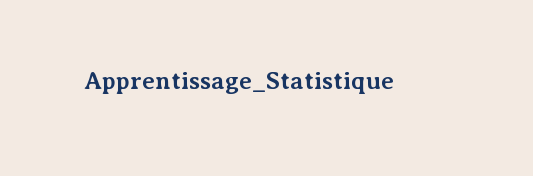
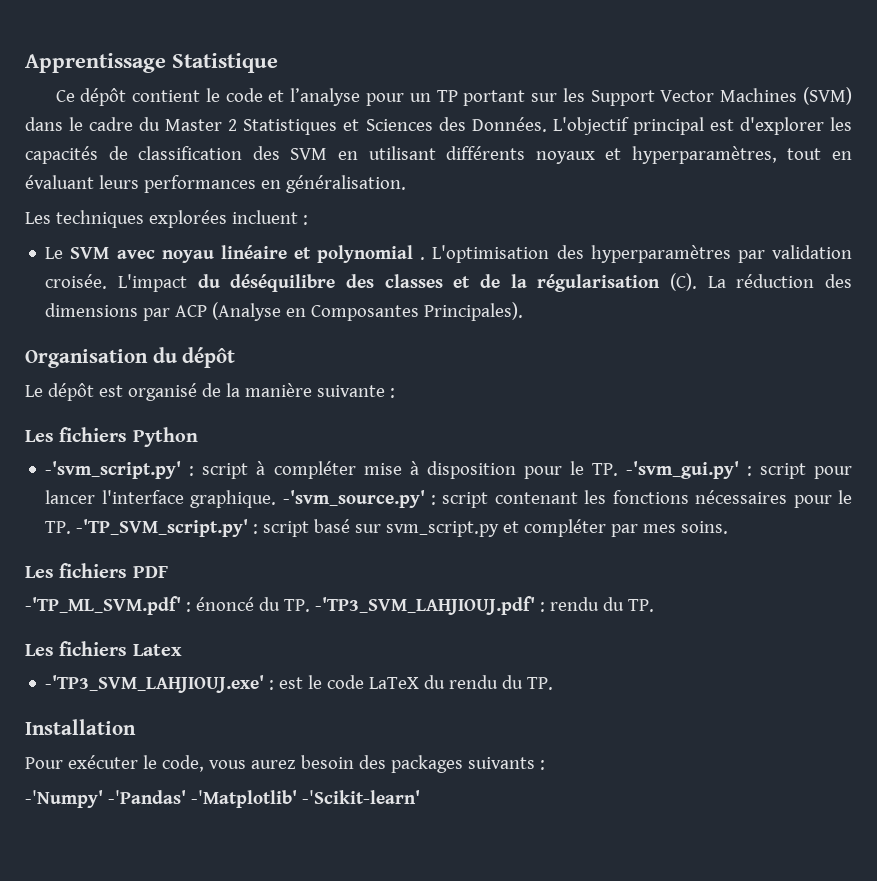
[84,72,394,94] Apprentissage_Statistique -> [25,53,278,73] [55,87,852,106] [25,117,852,135] [25,146,852,164] [25,175,406,193] [25,210,308,228] [45,245,853,263] [45,273,852,292] [45,302,524,321] [25,347,236,368] [25,383,395,401] [25,427,198,447] [45,461,853,479] [45,490,852,508] [45,519,729,537] [25,563,168,578] [25,596,654,615] [25,641,182,656] [45,675,554,693] [25,719,136,735] [25,755,545,773] [25,790,420,808] Apprentissage Statistique // Ce dépôt contient le code et l’analyse pour un TP portant sur les Support Vector Machines (SVM) dans le cadre du Master 2 Statistiques et Sciences des Données. L'objectif principal est d'explorer les capacités de classification des SVM en utilisant différents noyaux et hyperparamètres, tout en évaluant leurs performances en généralisation. // Les techniques explorées incluent : // Le SVM avec noyau linéaire et polynomial . L'optimisation des hyperparamètres par validation croisée. L'impact du déséquilibre des classes et de la régularisation (C). La réduction des dimensions par ACP (Analyse en Composantes Principales). // Organisation du dépôt // Le dépôt est organisé de la manière suivante : // Les fichiers Python // -'svm_script.py' : script à compléter mise à disposition pour le TP. -'svm_gui.py' : script pour lancer l'interface graphique. -'svm_source.py' : script contenant les fonctions nécessaires pour le TP. -'TP_SVM_script.py' : script basé sur svm_script.py et compléter par mes soins. // Les fichiers PDF // -'TP_ML_SVM.pdf' : énoncé du TP. -'TP3_SVM_LAHJIOUJ.pdf' : rendu du TP. // Les fichiers Latex // -'TP3_SVM_LAHJIOUJ.exe' : est le code LaTeX du rendu du TP. // Installation // Pour exécuter le code, vous aurez besoin des packages suivants : // -'Numpy' -'Pandas' -'Matplotlib' -'Scikit-learn'

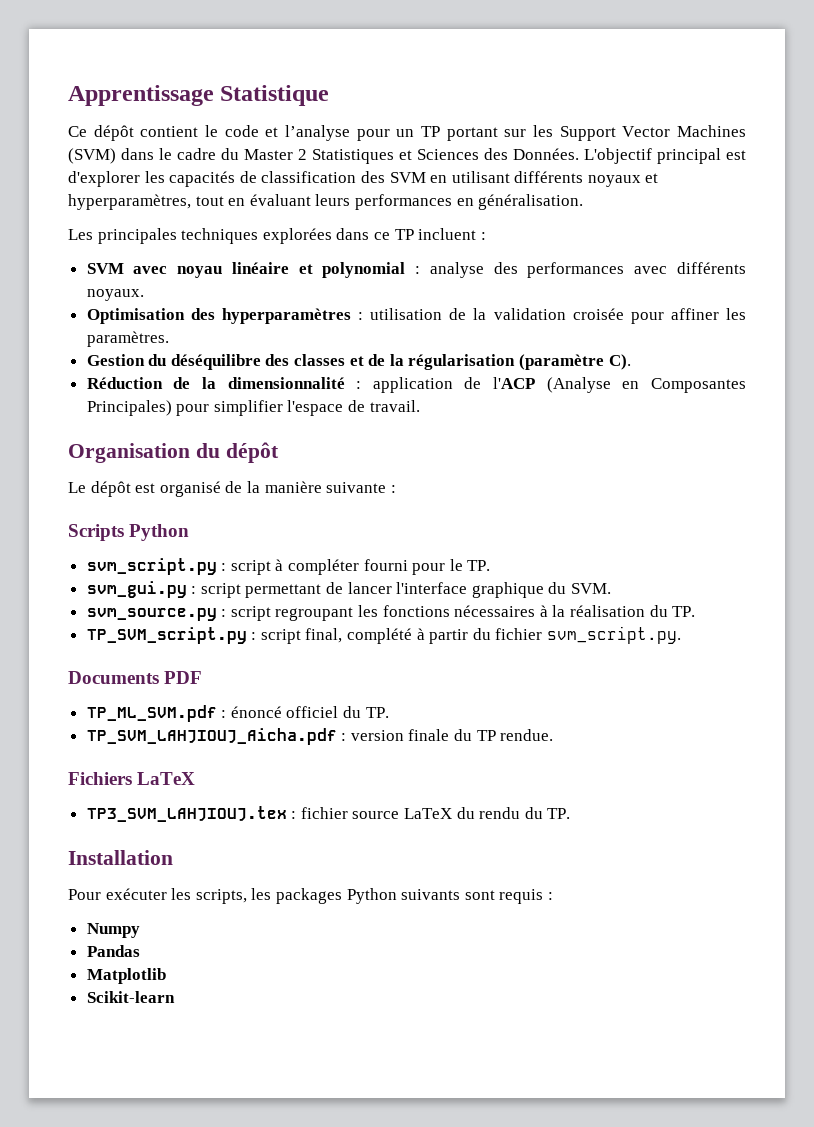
(51, 218) none -> [97,228,177,244] principales
(227, 219) none -> [336,228,414,240] dans ce TP
[45,247,64,259] Le -> (486, 236) none
[420,245,853,263] [45,274,188,292] . L'optimisation des hyperparamètres par validation croisée. L'impact -> [415,262,746,278] [86,289,144,301] [86,308,747,324] [86,331,169,347] [86,354,145,366] : analyse des performances avec différents noyaux. // Optimisation des hyperparamètres : utilisation de la validation croisée pour affiner les paramètres. // Gestion
[670,273,852,291] [45,302,524,321] (C). La réduction des dimensions par ACP (Analyse en Composantes Principales). -> [519,354,631,370] [86,377,746,393] [86,400,420,416] (paramètre C). // Réduction de la dimensionnalité : application de l'ACP (Analyse en Composantes Principales) pour simplifier l'espace de travail.
[25,427,128,442] Les fichiers -> [68,524,124,541] Scripts
[45,461,182,479] -'svm_script.py' -> [86,558,217,575] svm_script.py
[363,461,853,479] [45,490,578,508] mise à disposition pour le TP. -'svm_gui.py' : script pour lancer l'interface graphique. -'svm_source.py' : script contenant -> [363,559,491,575] [86,581,612,598] [86,606,354,621] fourni pour le TP. // svm_gui.py : script permettant de lancer l'interface graphique du SVM. // svm_source.py : script regroupant
[793,490,852,508] [45,519,729,537] [25,563,168,578] [25,596,654,615] [25,641,182,656] [45,675,365,693] pour le TP. -'TP_SVM_script.py' : script basé sur svm_script.py et compléter par mes soins. // Les fichiers PDF // -'TP_ML_SVM.pdf' : énoncé du TP. -'TP3_SVM_LAHJIOUJ.pdf' : rendu du TP. // Les fichiers Latex // -'TP3_SVM_LAHJIOUJ.exe' : est le code -> [539,605,696,617] [86,626,682,644] [68,671,203,684] [86,705,389,722] [86,728,554,745] [68,772,196,785] [86,806,400,822] à la réalisation du TP. // TP_SVM_script.py : script final, complété à partir du fichier svm_script.py. // Documents PDF // TP_ML_SVM.pdf : énoncé officiel du TP. // TP_SVM_LAHJIOUJ_Aicha.pdf : version finale du TP rendue. // Fichiers LaTeX // TP3_SVM_LAHJIOUJ.tex : fichier source
[142,755,545,773] [25,790,420,808] le code, vous aurez besoin des packages suivants : // -'Numpy' -'Pandas' -'Matplotlib' -'Scikit-learn' -> [171,888,553,904] [86,923,140,938] [86,945,140,957] [86,968,166,984] [86,991,175,1003] les scripts, les packages Python suivants sont requis : // Numpy // Pandas // Matplotlib // Scikit-learn

